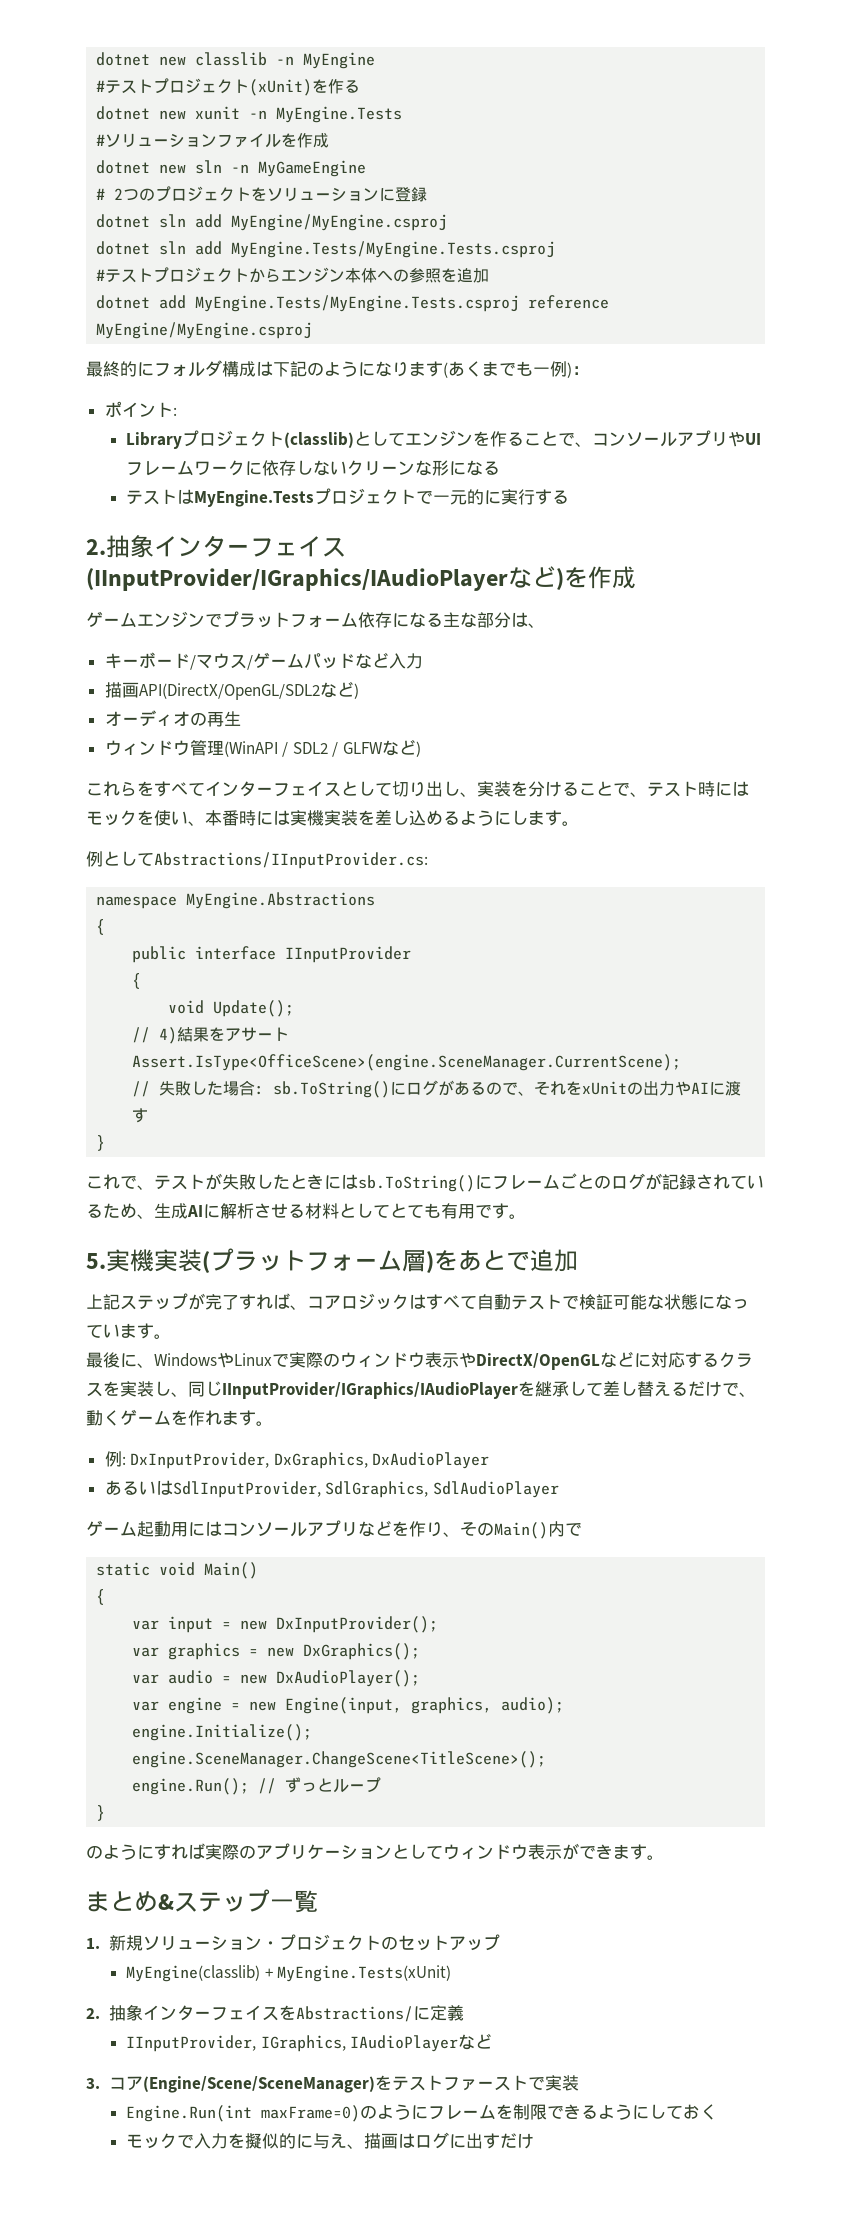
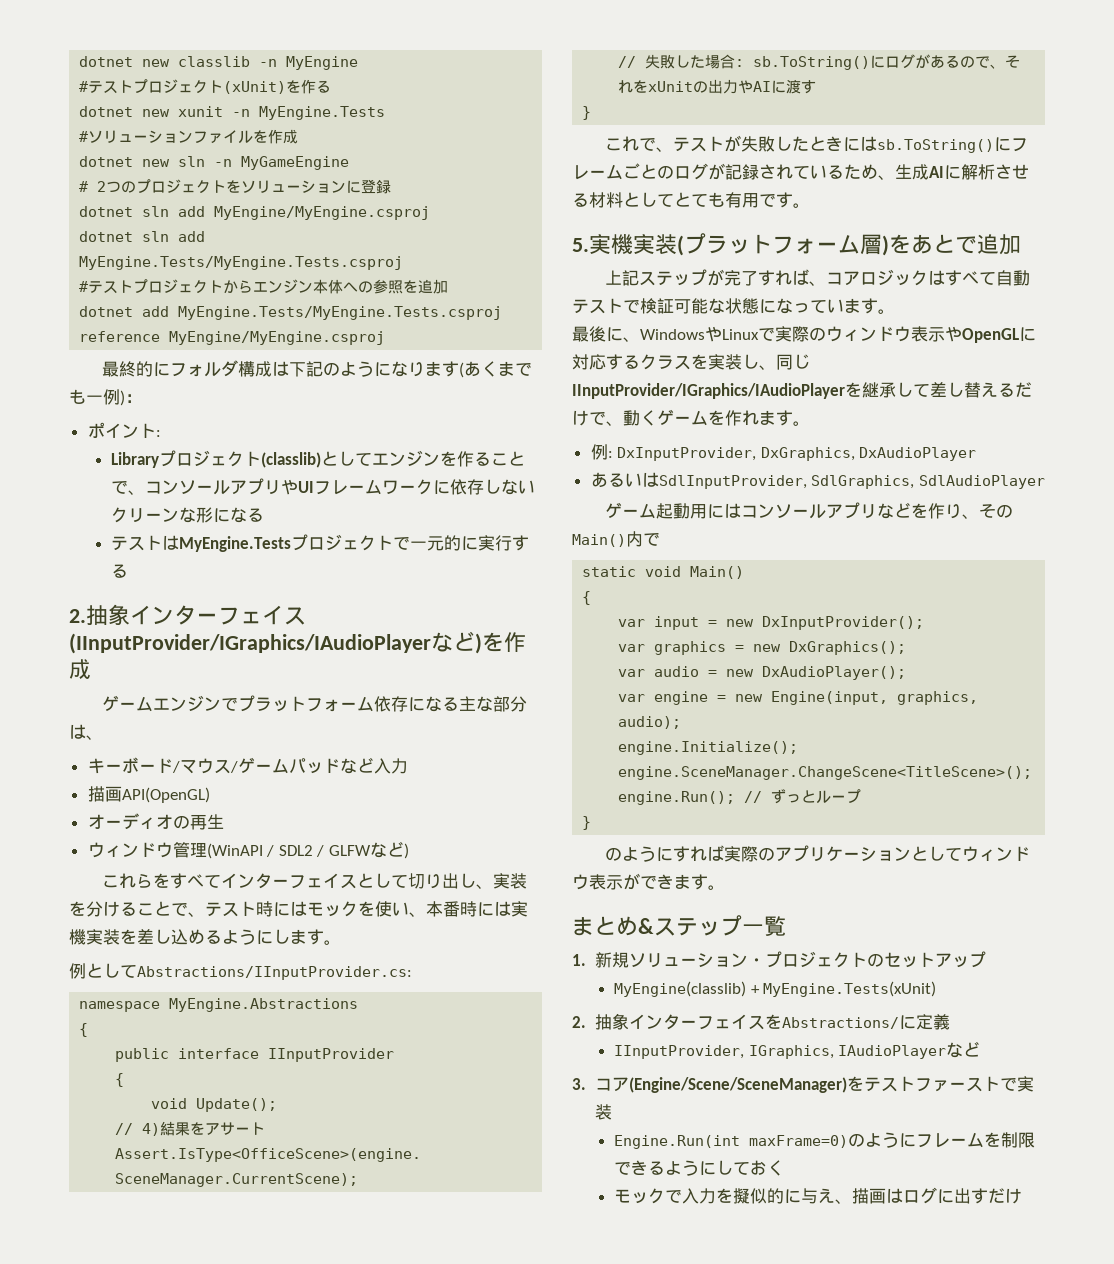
[138,681,359,700] API(DirectX/OpenGL/SDL2など) -> [121,787,210,803] API(OpenGL)
[476,1351,634,1370] DirectX/OpenGLなど -> [962,328,1019,343] OpenGL

